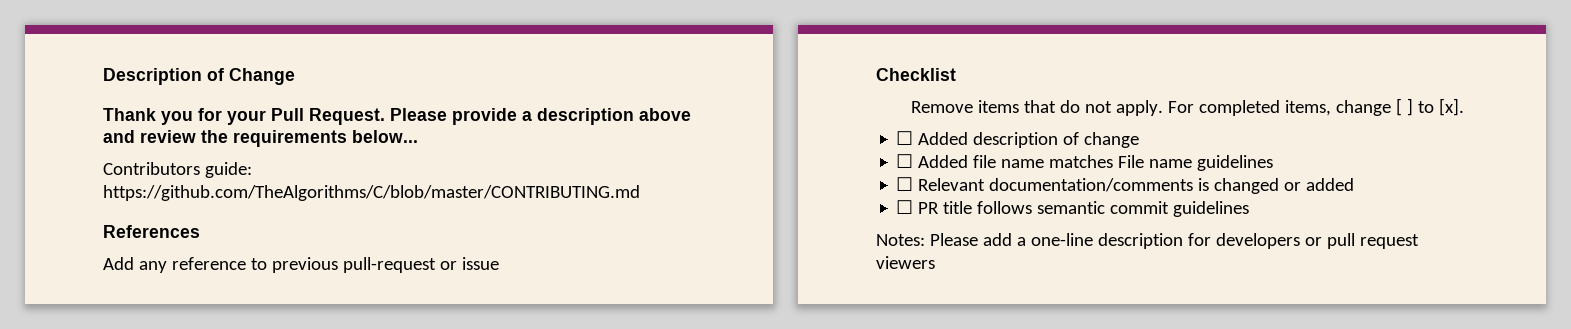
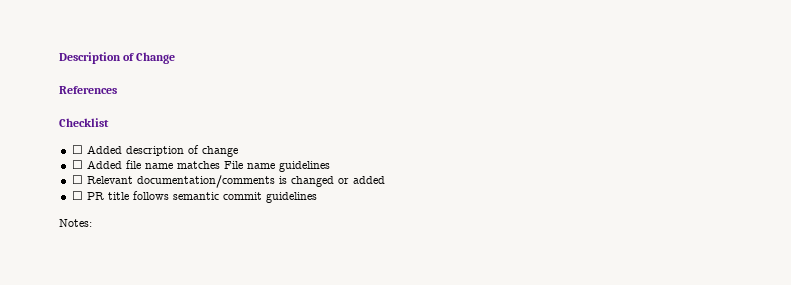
[103,108,691,125] [103,130,418,147] [103,162,252,178] [103,185,640,201] [103,225,200,238] [103,257,499,273] [876,68,956,81] [911,98,1465,116] Thank you for your Pull Request. Please provide a description above and review the requirements below... // Contributors guide: https://github.com/TheAlgorithms/C/blob/master/CONTRIBUTING.md // References // Add any reference to previous pull-request or issue // Checklist // Remove items that do not apply. For completed items, change [ ] to [x]. -> [59,86,117,94] [59,118,109,127] References // Checklist
[929,233,1419,249] [876,256,935,269] Please add a one-line description for developers or pull request viewers -> (92, 223) none

